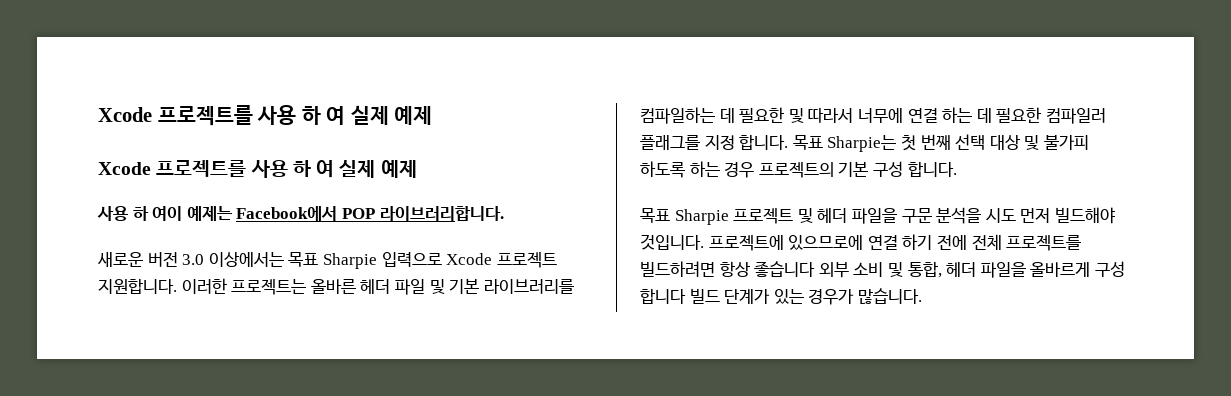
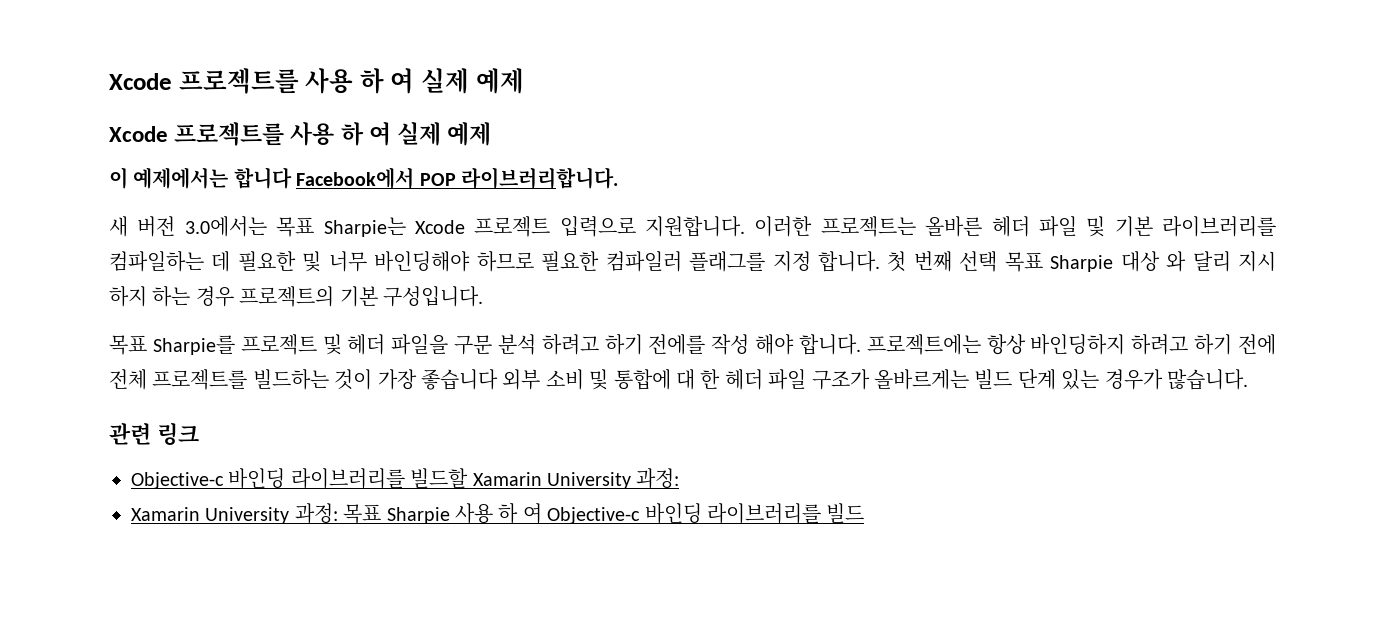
[97,206,233,221] 사용 하 여이 예제는 -> [109,167,292,189] 이 예제에서는 합니다
[97,252,442,269] 새로운 버전 3.0 이상에서는 목표 Sharpie 입력으로 -> [109,216,406,237] 새 버전 3.0에서는 목표 Sharpie는
(557, 260) none -> [559,216,636,237] 입력으로
[808,107,992,123] 따라서 너무에 연결 하는 데 -> [328,251,534,272] 너무 바인딩해야 하므로
[792,135,897,152] 목표 Sharpie는 -> (880, 261) none
[989,135,1089,150] [640,161,685,178] 대상 및 불가피 하도록 -> [1004,251,1277,272] [109,286,147,307] 목표 Sharpie 대상 와 달리 지시 하지
[872,161,957,177] [640,208,729,225] 구성 합니다. // 목표 Sharpie -> [383,286,483,307] [109,335,235,355] 구성입니다. // 목표 Sharpie를
[936,207,1115,224] [640,234,898,251] 분석을 시도 먼저 빌드해야 것입니다. 프로젝트에 있으므로에 연결 -> [497,334,1189,355] 분석 하려고 하기 전에를 작성 해야 합니다. 프로젝트에는 항상 바인딩하지 하려고
[640,261,750,277] 빌드하려면 항상 -> [252,369,417,390] 빌드하는 것이 가장
[907,261,1125,278] [640,288,922,305] 통합, 헤더 파일을 올바르게 구성 합니다 빌드 단계가 있는 경우가 많습니다. -> [613,369,1248,390] [109,423,199,445] [131,468,680,489] [131,503,865,524] 통합에 대 한 헤더 파일 구조가 올바르게는 빌드 단계 있는 경우가 많습니다. // 관련 링크 // Objective-c 바인딩 라이브러리를 빌드할 Xamarin University 과정: // Xamarin University 과정: 목표 Sharpie 사용 하 여 Objective-c 바인딩 라이브러리를 빌드

